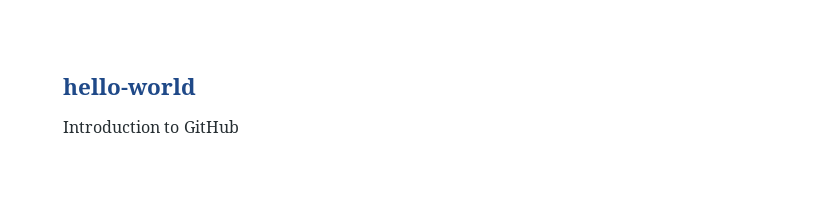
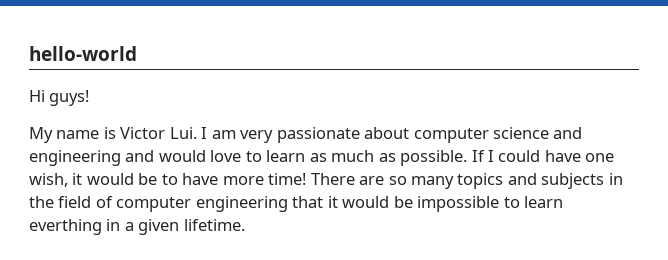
[63,120,239,133] Introduction to GitHub -> [29,90,90,106] [29,127,583,143] [29,150,615,166] [29,173,623,189] [29,196,564,212] [29,219,245,235] Hi guys! // My name is Victor Lui. I am very passionate about computer science and engineering and would love to learn as much as possible. If I could have one wish, it would be to have more time! There are so many topics and subjects in the field of computer engineering that it would be impossible to learn everthing in a given lifetime.

